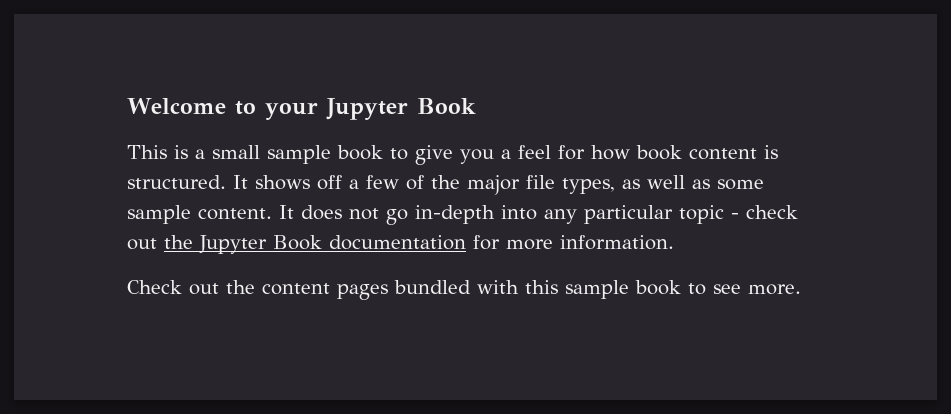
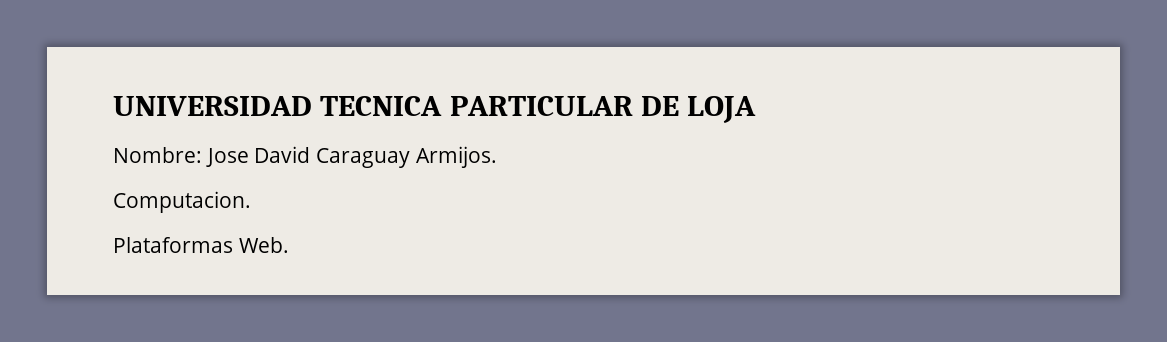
[127,98,476,120] [127,145,778,165] [127,175,764,195] [127,205,798,225] [127,235,674,254] [127,280,801,300] Welcome to your Jupyter Book // This is a small sample book to give you a feel for how book content is structured. It shows off a few of the major file types, as well as some sample content. It does not go in-depth into any particular topic - check out the Jupyter Book documentation for more information. // Check out the content pages bundled with this sample book to see more. -> [113,96,757,123] [113,146,497,168] [113,191,251,213] [113,237,289,253] UNIVERSIDAD TECNICA PARTICULAR DE LOJA // Nombre: Jose David Caraguay Armijos. // Computacion. // Plataformas Web.

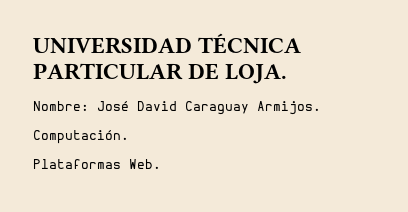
[320,96,443,116] TECNICA -> [198,33,302,54] TÉCNICA
[687,96,757,123] LOJA -> [225,64,288,84] LOJA.
[205,148,249,167] Jose -> [97,101,129,111] José
[113,191,251,213] Computacion. -> [33,130,129,144] Computación.

